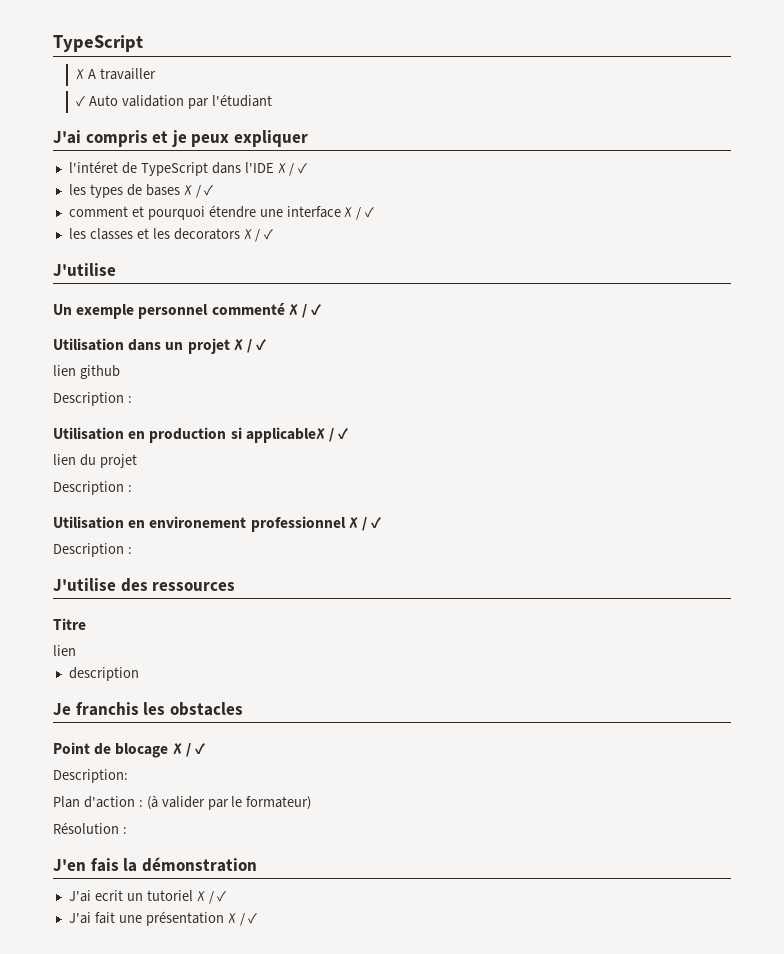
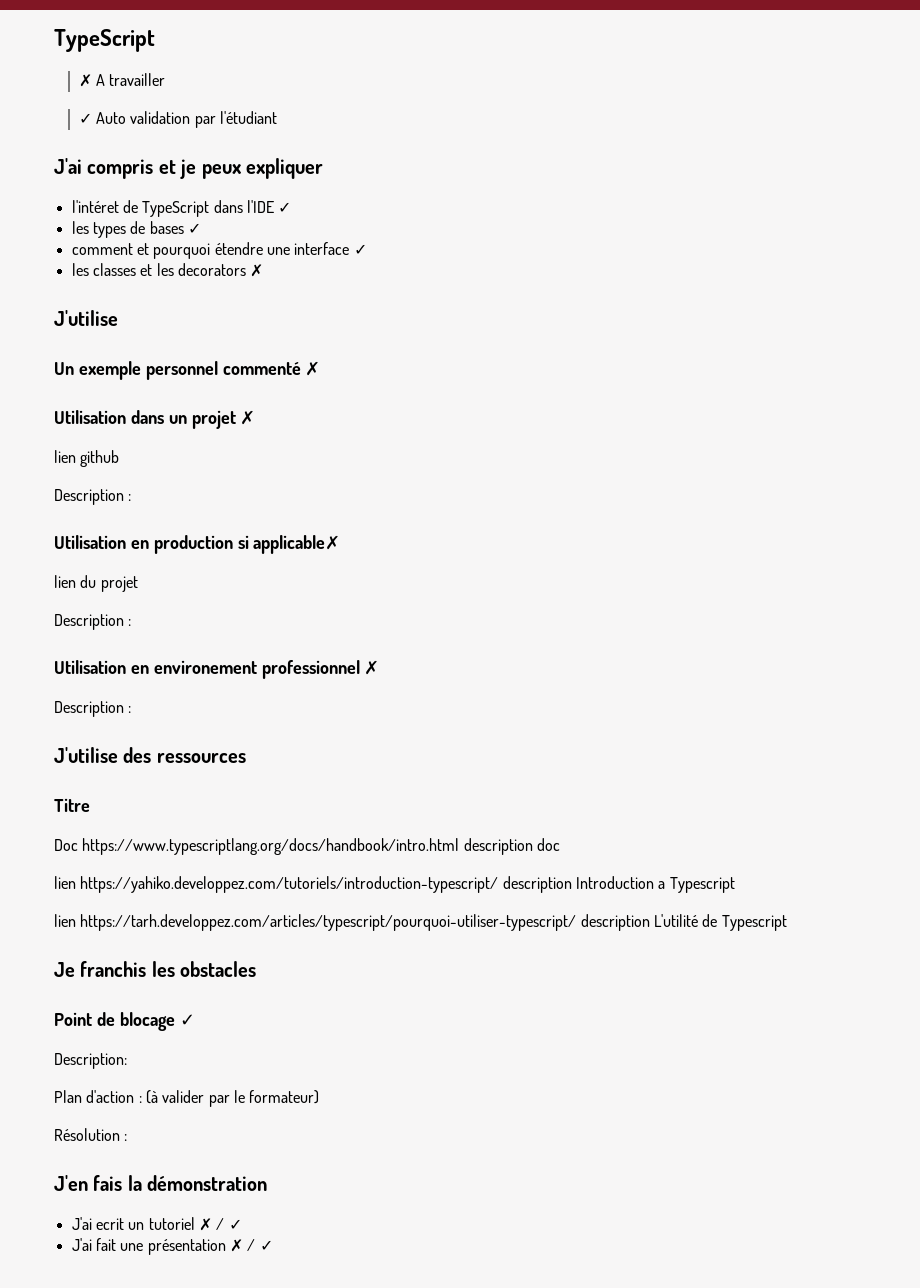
[277,163,295,176] ✗ / -> (274, 206) none
[183,185,201,198] ✗ / -> (184, 227) none
[344,207,362,220] ✗ / -> (350, 248) none
[255,229,274,242] / ✓ -> (264, 270) none
[301,304,323,318] / ✓ -> (321, 368) none
[246,339,268,353] / ✓ -> (256, 417) none
[328,428,350,442] / ✓ -> (341, 544) none
[361,517,383,531] / ✓ -> (380, 667) none
[53,645,76,656] [68,667,139,681] lien // description -> [54,838,560,855] [54,876,735,893] [54,914,787,931] Doc https://www.typescriptlang.org/docs/handbook/intro.html description doc // lien https://yahiko.developpez.com/tutoriels/introduction-typescript/ description Introduction a Typescript // lien https://tarh.developpez.com/articles/typescript/pourquoi-utiliser-typescript/ description L'utilité de Typescript
[172,743,191,757] ✗ / -> (175, 1021) none

